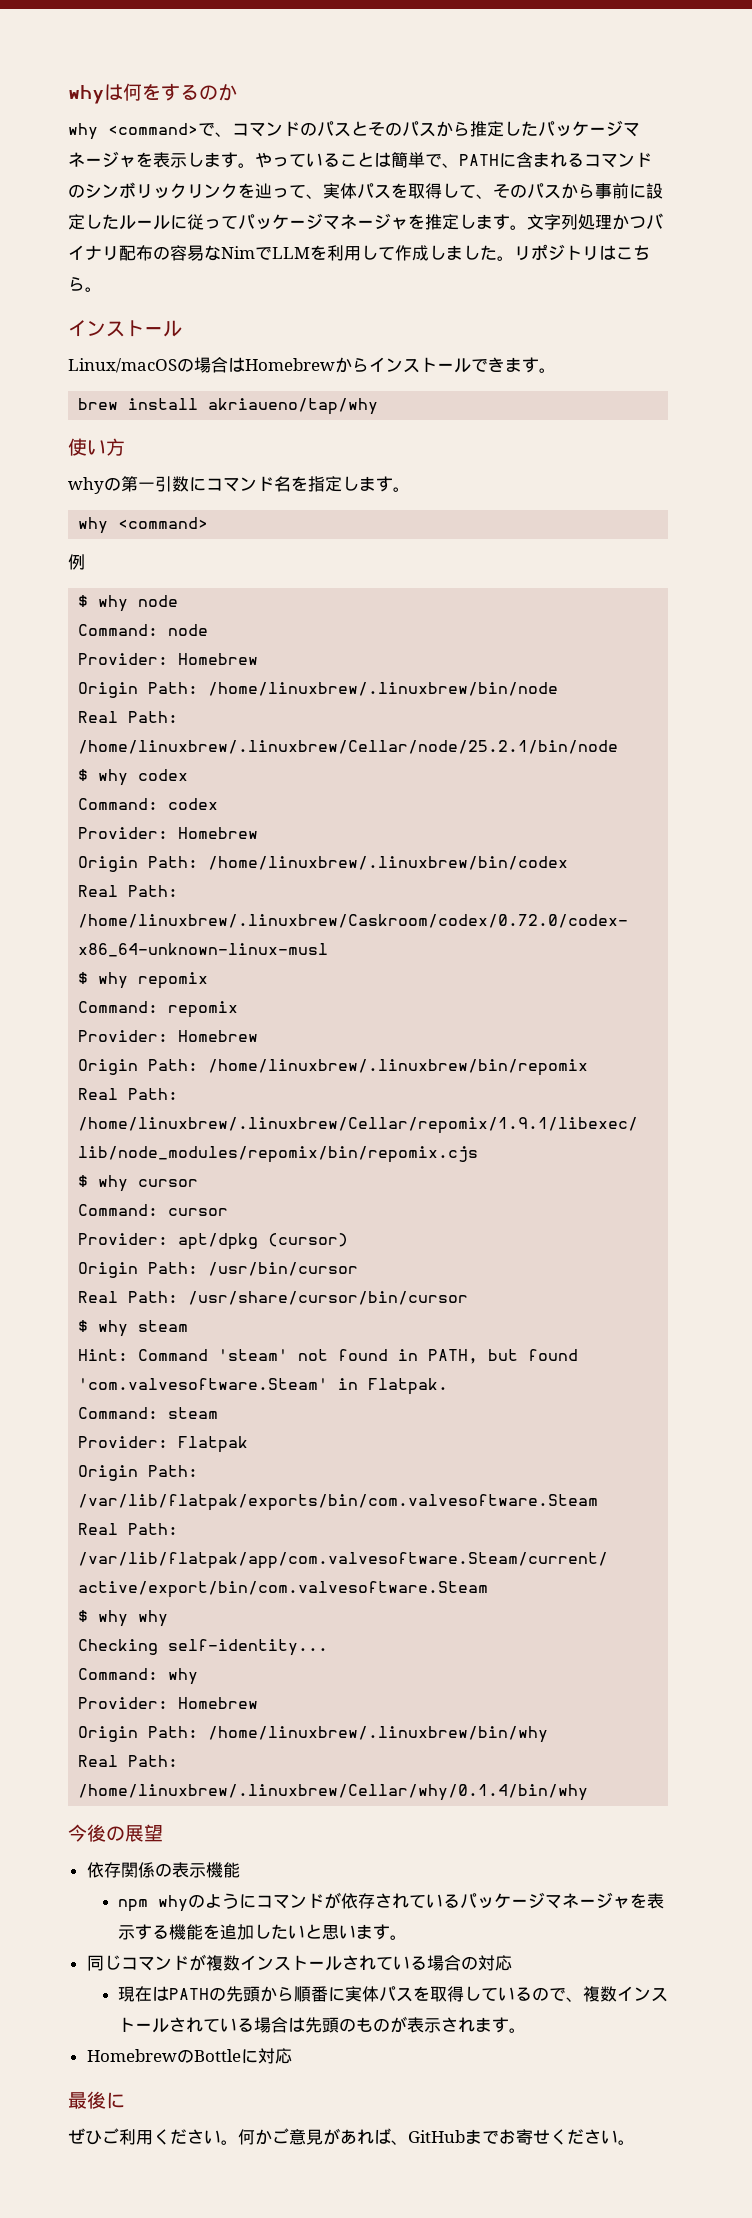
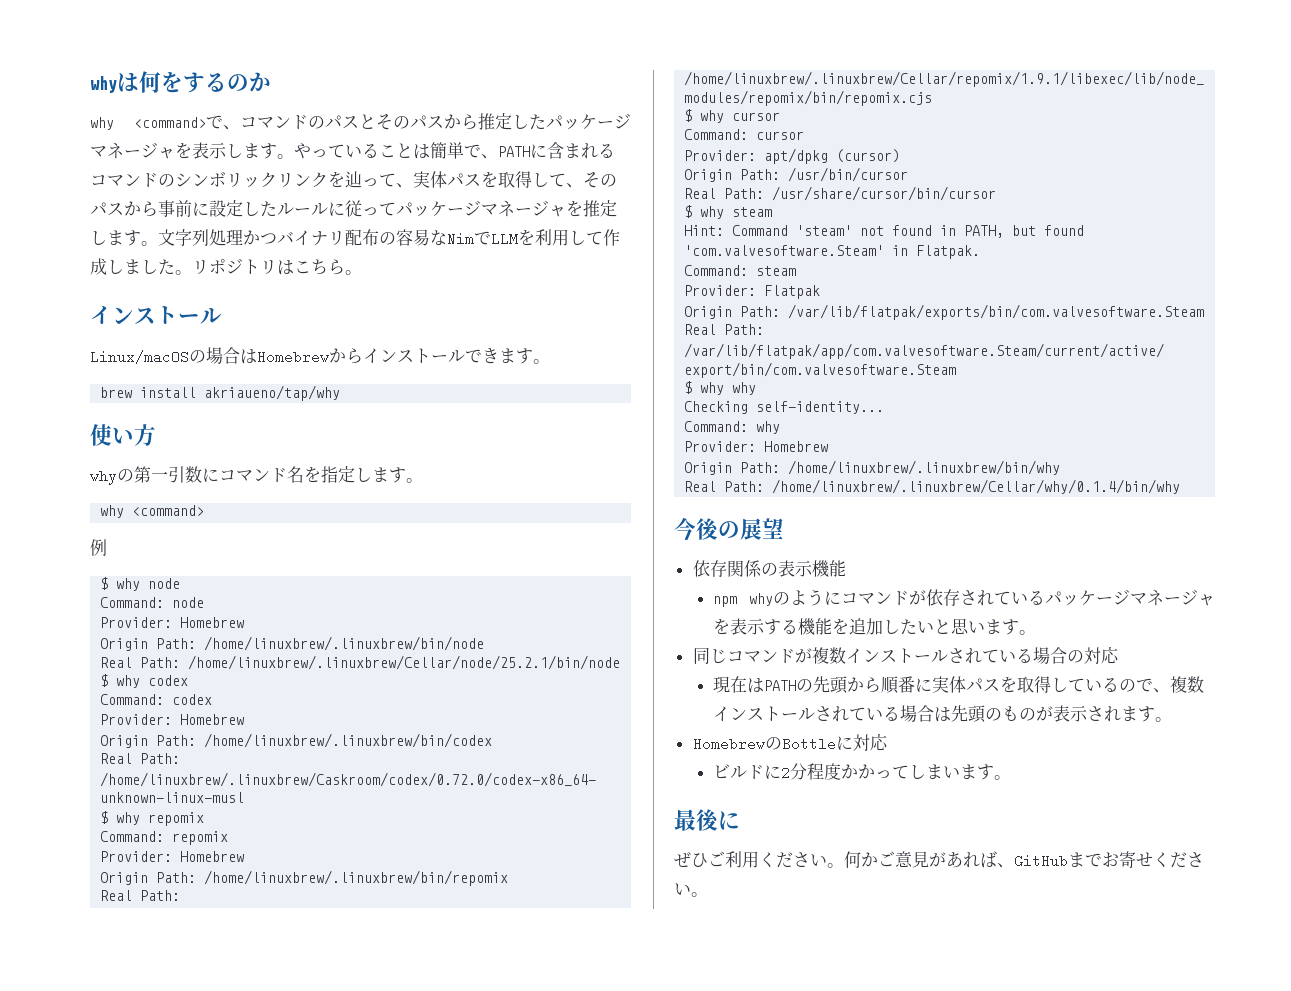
(292, 2056) none -> [713,763,1012,780] // ビルドに2分程度かかってしまいます。

